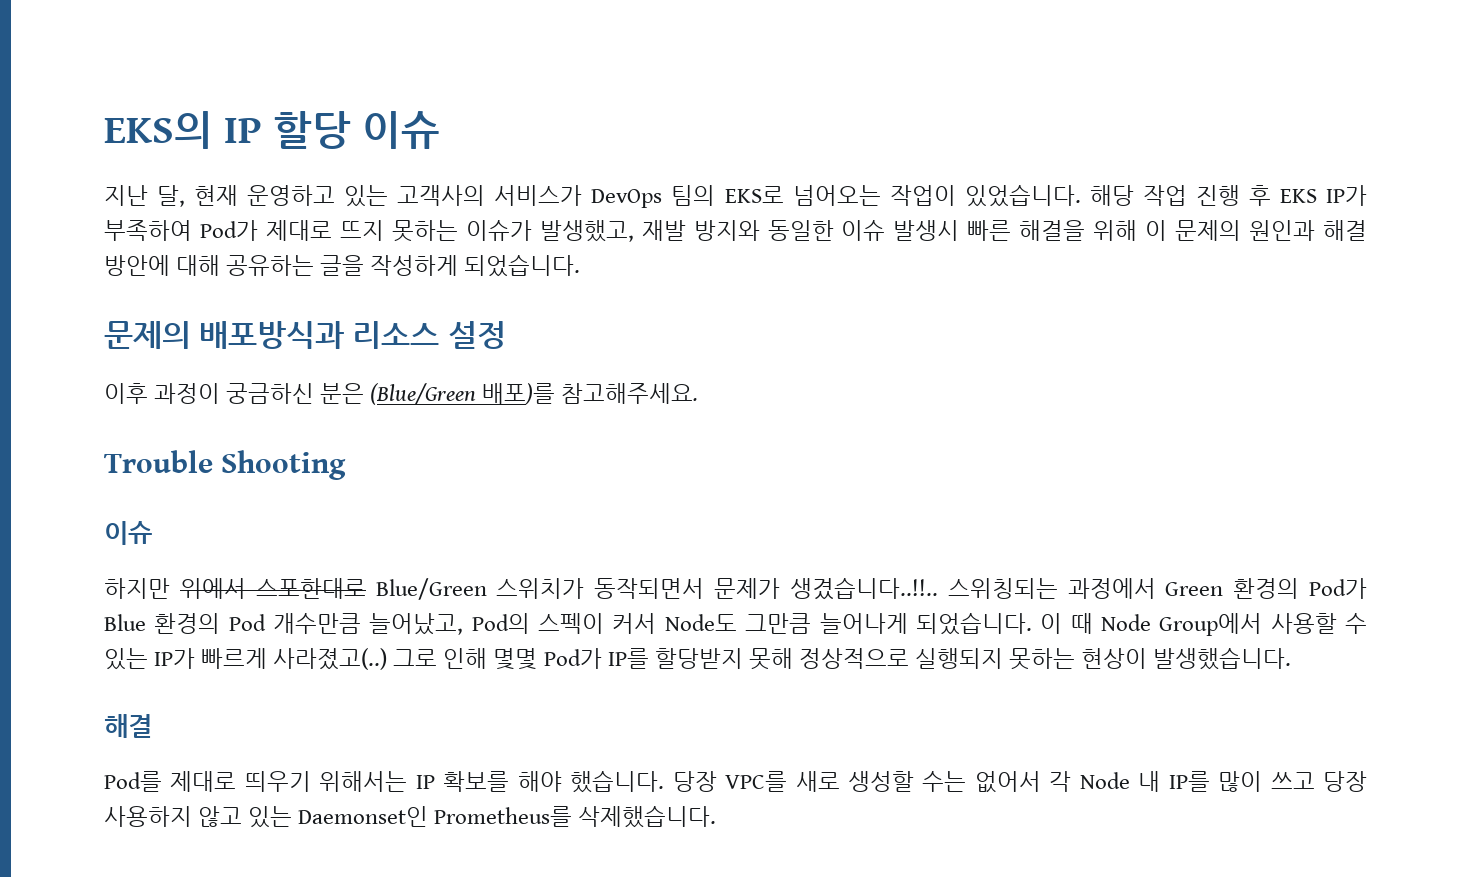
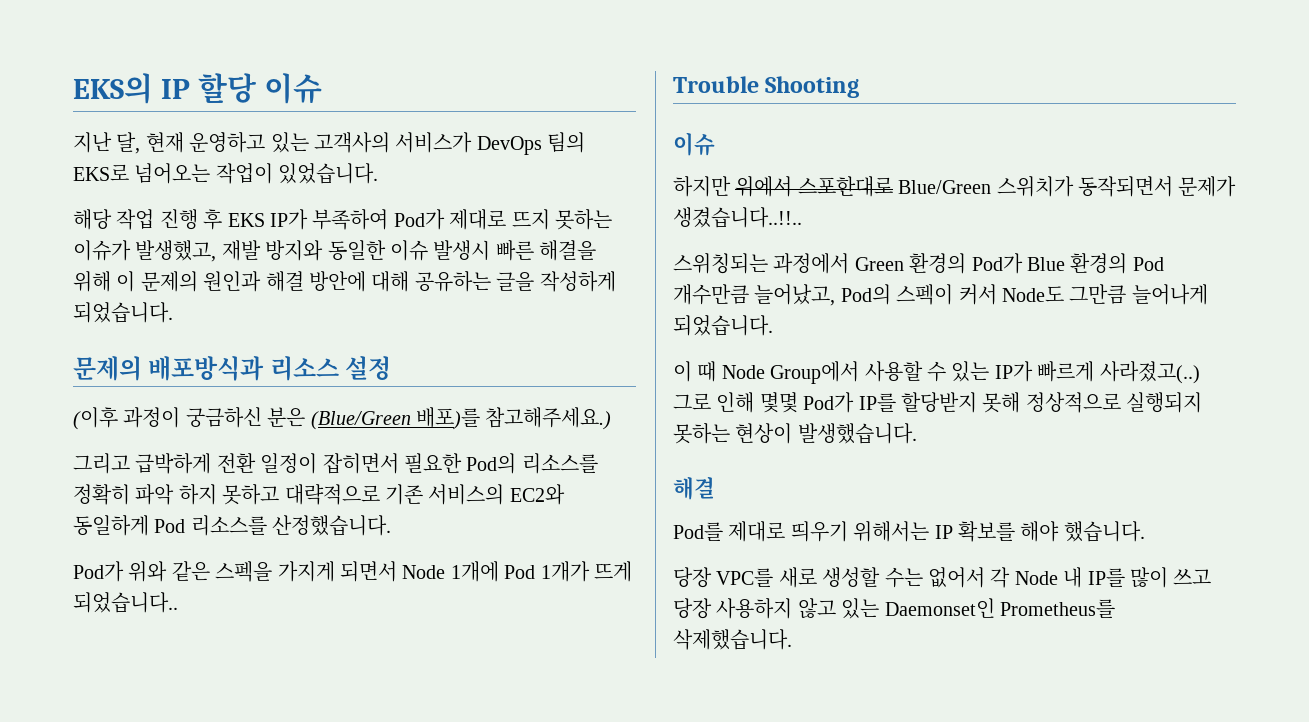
(1081, 195) none -> (379, 173) //
[104,383,148,404] 이후 -> [73,407,118,430] (이후
[561,383,699,404] 참고해주세요. -> [485,407,612,430] [73,453,598,474] [73,484,565,505] [73,515,392,536] [73,561,632,582] [73,592,178,613] 참고해주세요.) // 그리고 급박하게 전환 일정이 잡히면서 필요한 Pod의 리소스를 정확히 파악 하지 못하고 대략적으로 기존 서비스의 EC2와 동일하게 Pod 리소스를 산정했습니다. // Pod가 위와 같은 스펙을 가지게 되면서 Node 1개에 Pod 1개가 뜨게 되었습니다..
(938, 588) none -> (802, 217) //
(1032, 623) none -> (773, 325) //
(665, 781) none -> (1145, 531) //

